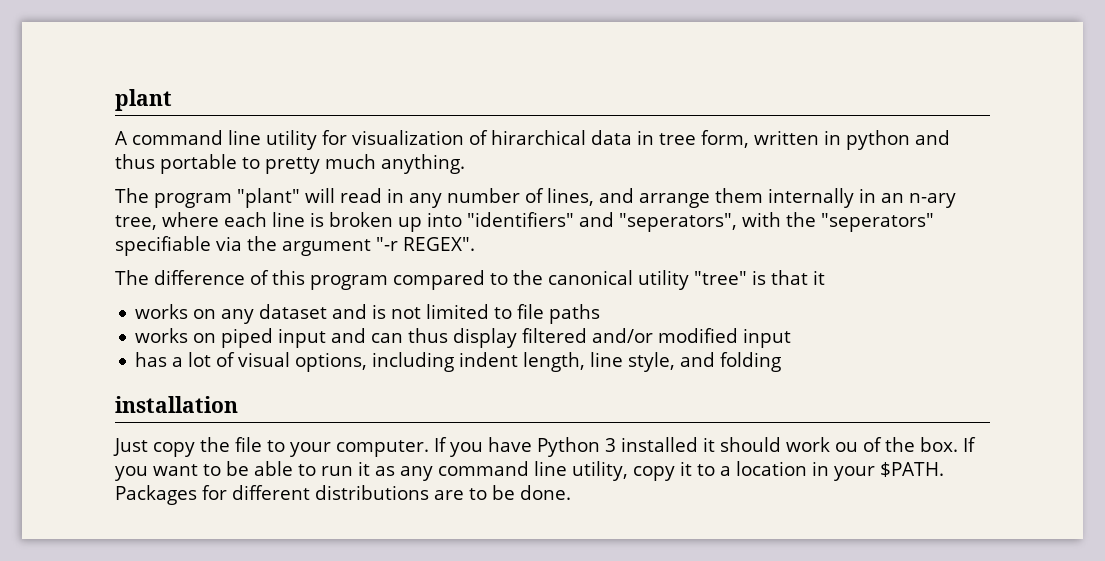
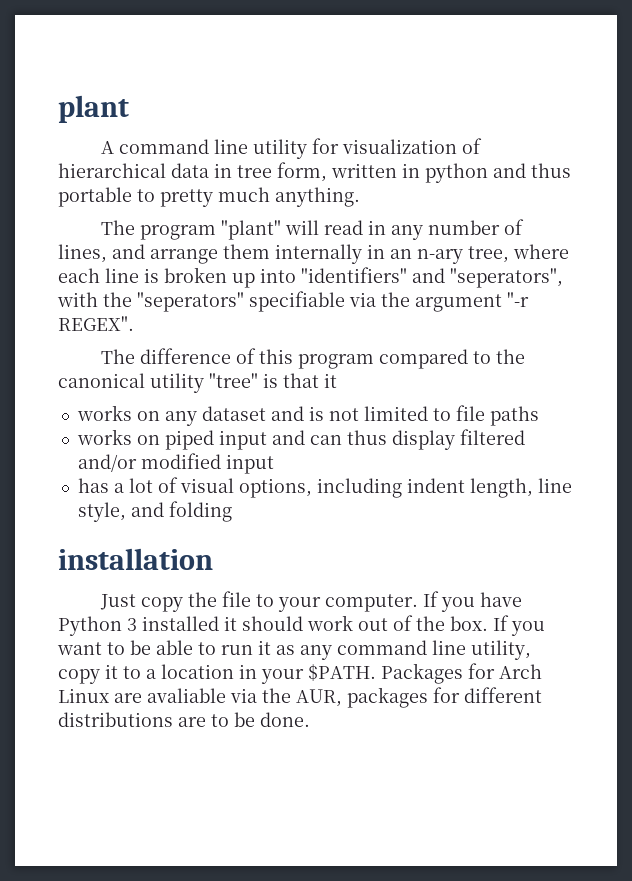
[491,130,586,145] hirarchical -> [58,163,166,178] hierarchical
[835,442,858,452] ou -> [358,618,388,631] out
(227, 492) none -> [499,664,542,679] [58,687,460,708] Arch Linux are avaliable via the AUR, packages for

